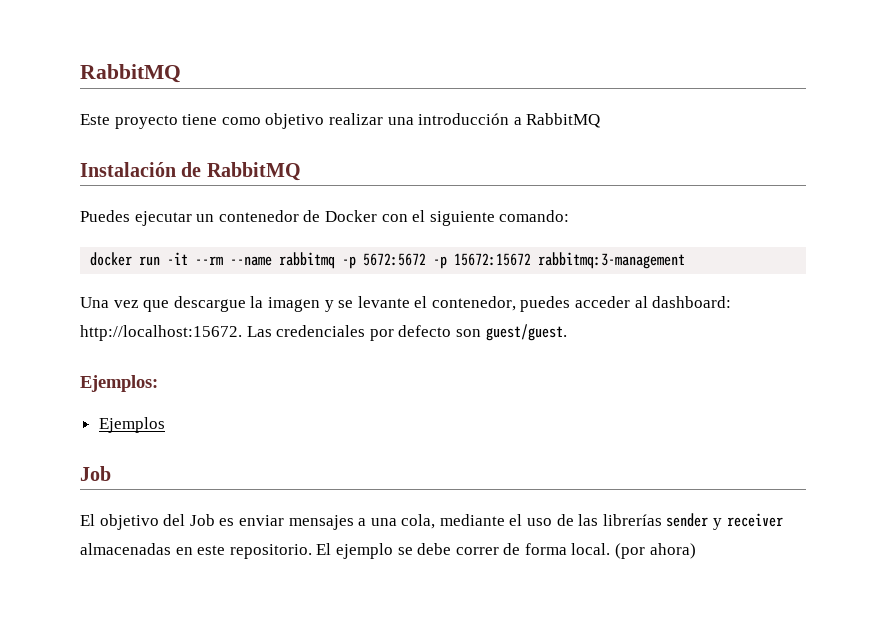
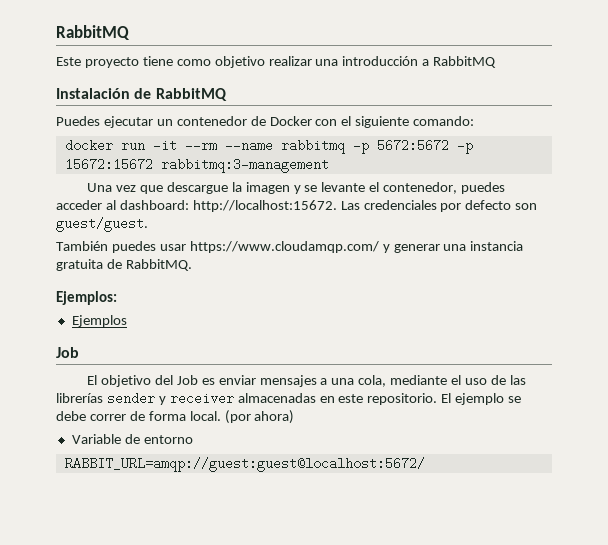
(567, 332) none -> [56,241,524,253] [56,259,192,271] // También puedes usar https://www.cloudamqp.com/ y generar una instancia gratuita de RabbitMQ.
(696, 551) none -> [71,434,193,444] [64,457,425,472] // Variable de entorno // RABBIT_URL=amqp://guest:guest@localhost:5672/

